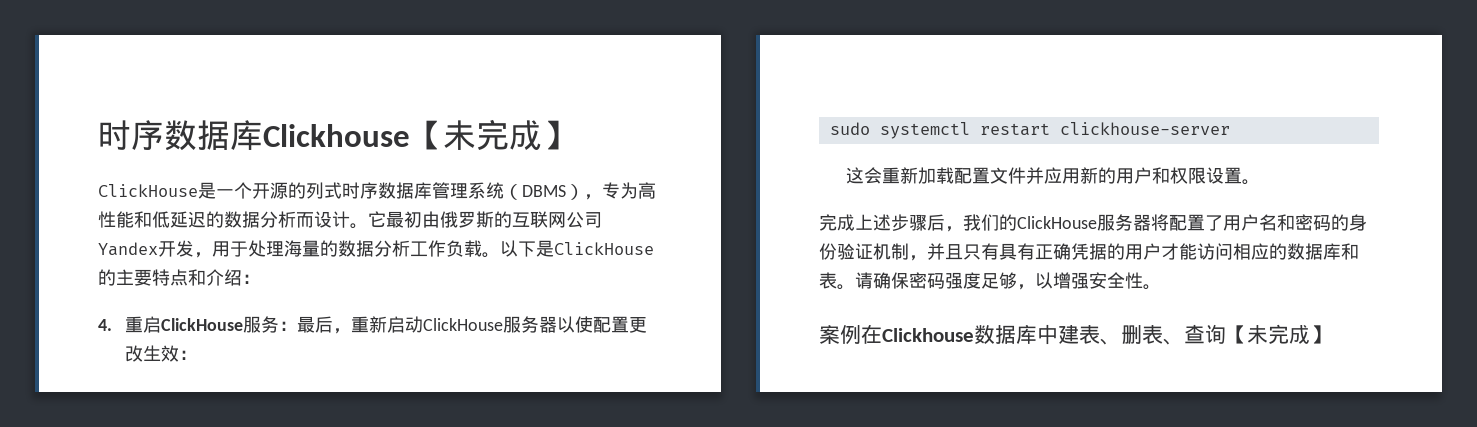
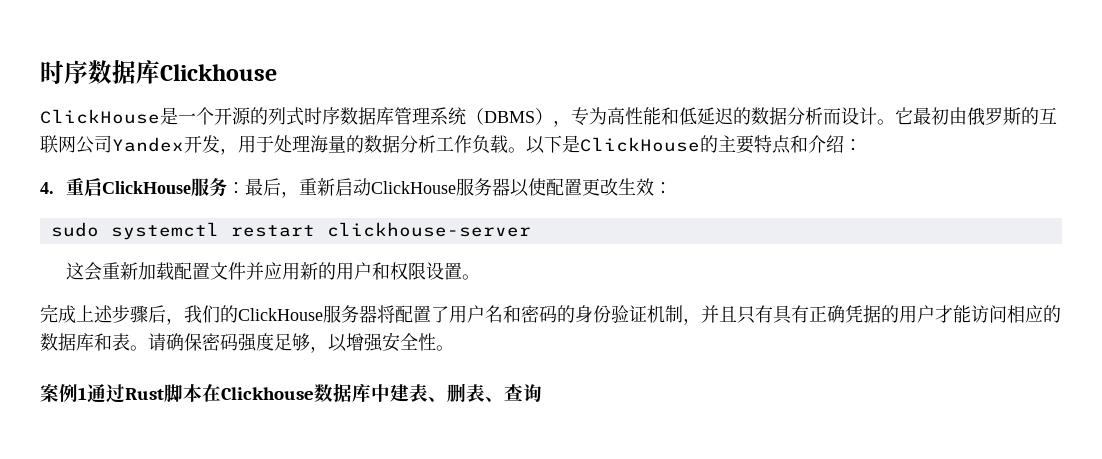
[410,119,575,150] 【未完成】 -> (277, 72) none
(861, 335) none -> [78,384,202,403] 1通过Rust脚本
[1226,324,1331,344] 【未完成】 -> (542, 393) none

